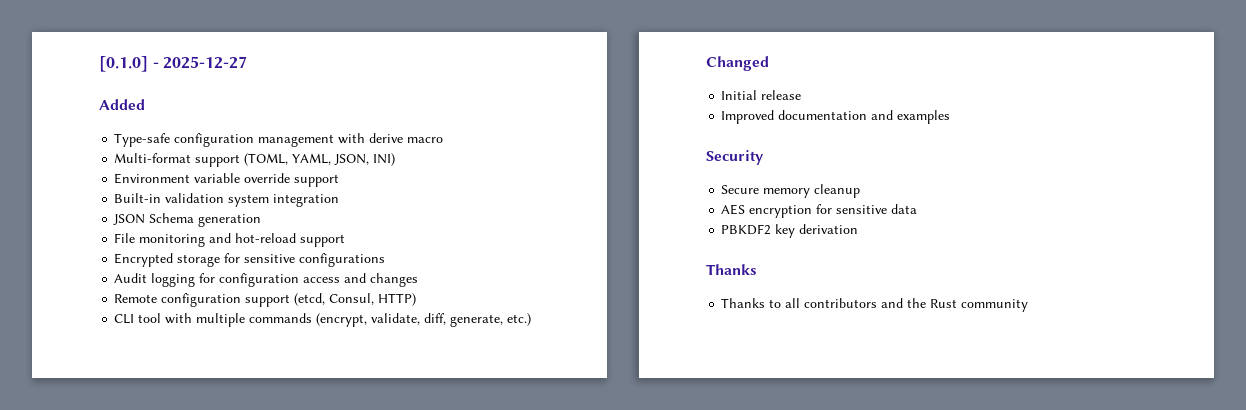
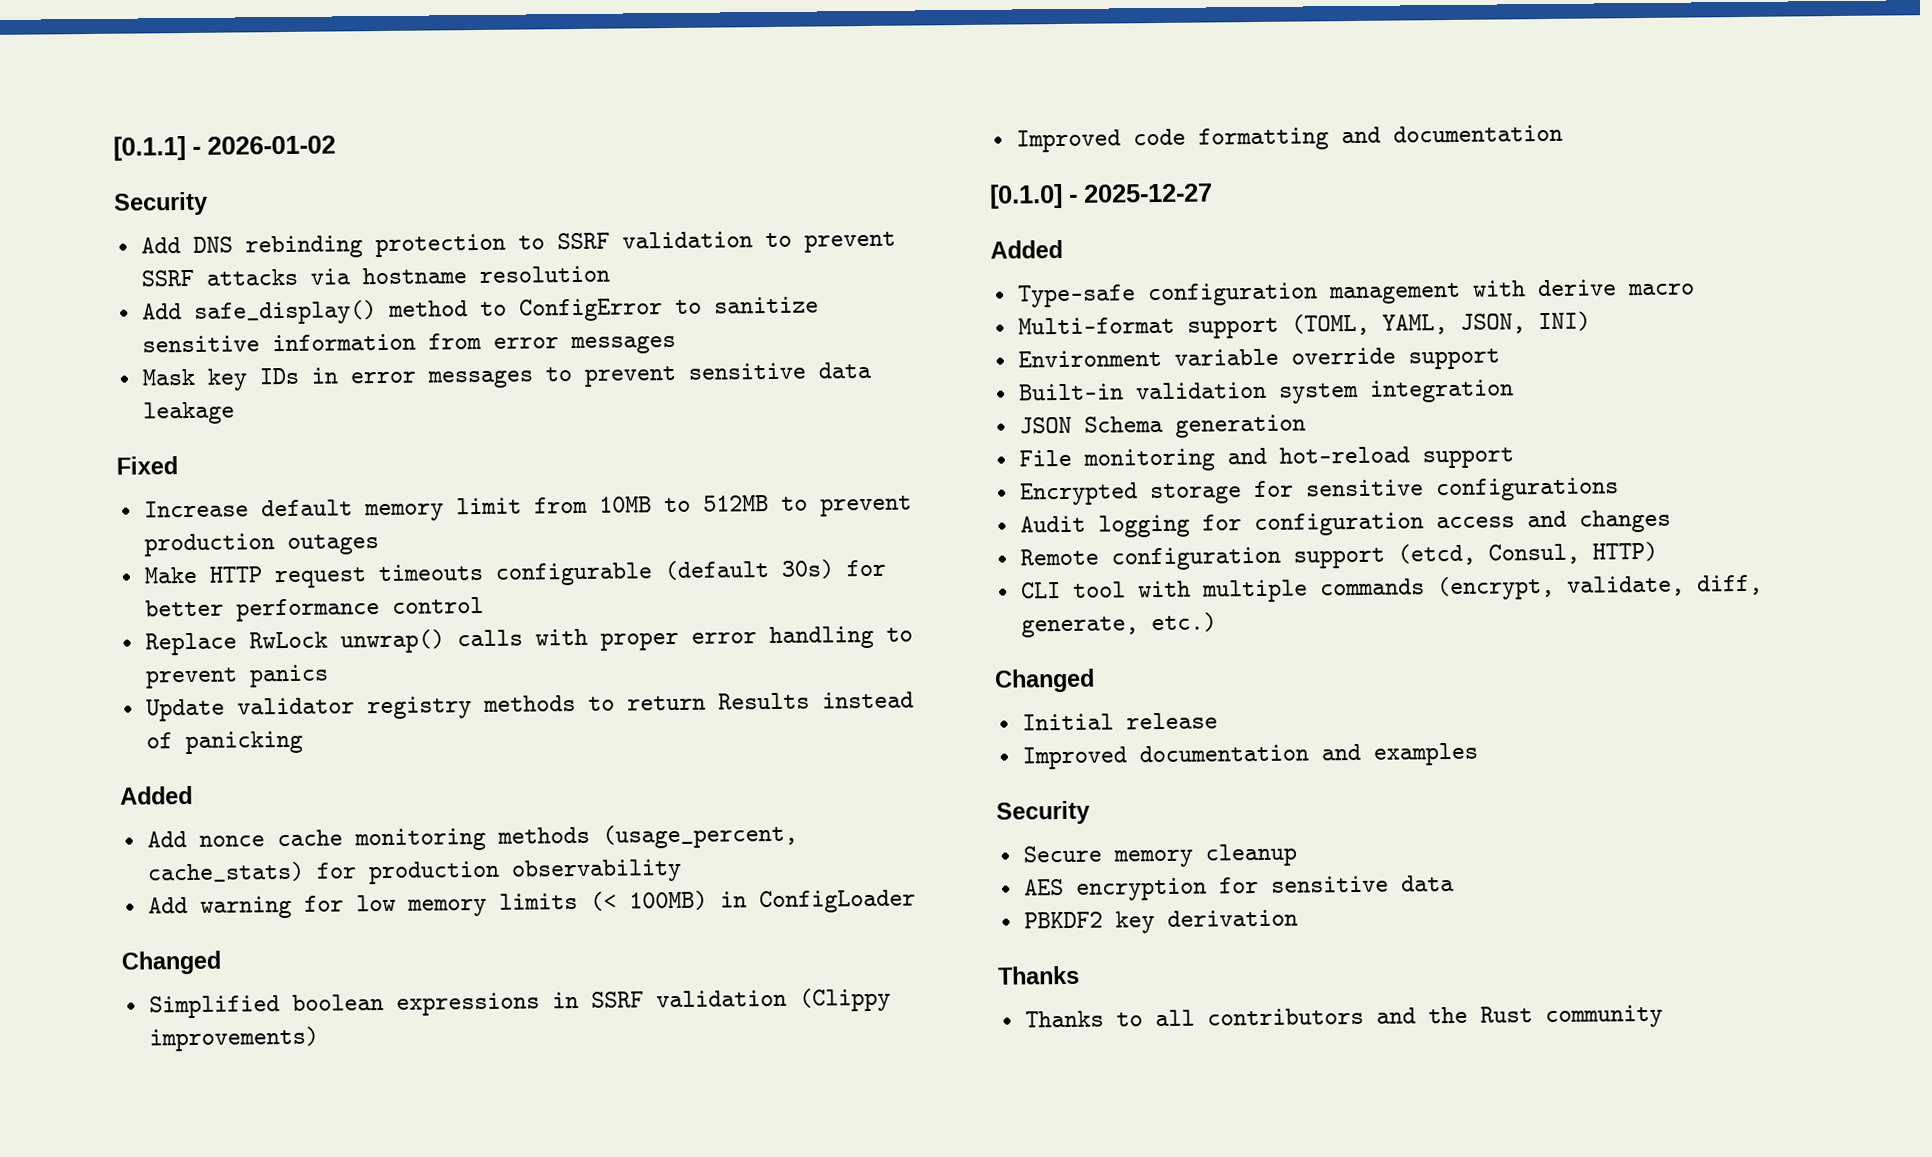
(99, 64) none -> [113,135,336,161] [113,191,208,216] [140,231,896,259] [140,265,610,287] [141,296,819,325] [141,332,676,355] [141,361,872,391] [142,401,235,425] [116,456,178,475] [143,495,912,522] [143,533,379,557] [143,559,886,589] [144,596,484,622] [144,625,913,656] [144,664,329,689] [145,691,914,722] [145,730,303,755] [120,785,193,805] [146,823,798,852] [146,858,682,885] [147,889,916,919] [121,950,222,975] [148,987,891,1019] [148,1026,319,1052] [1015,124,1563,153] [0.1.1] - 2026-01-02 // Security // Add DNS rebinding protection to SSRF validation to prevent SSRF attacks via hostname resolution // Add safe_display() method to ConfigError to sanitize sensitive information from error messages // Mask key IDs in error messages to prevent sensitive data leakage // Fixed // Increase default memory limit from 10MB to 512MB to prevent production outages // Make HTTP request timeouts configurable (default 30s) for better performance control // Replace RwLock unwrap() calls with proper error handling to prevent panics // Update validator registry methods to return Results instead of panicking // Added // Add nonce cache monitoring methods (usage_percent, cache_stats) for production observability // Add warning for low memory limits (< 100MB) in ConfigLoader // Changed // Simplified boolean expressions in SSRF validation (Clippy improvements) // Improved code formatting and documentation //

